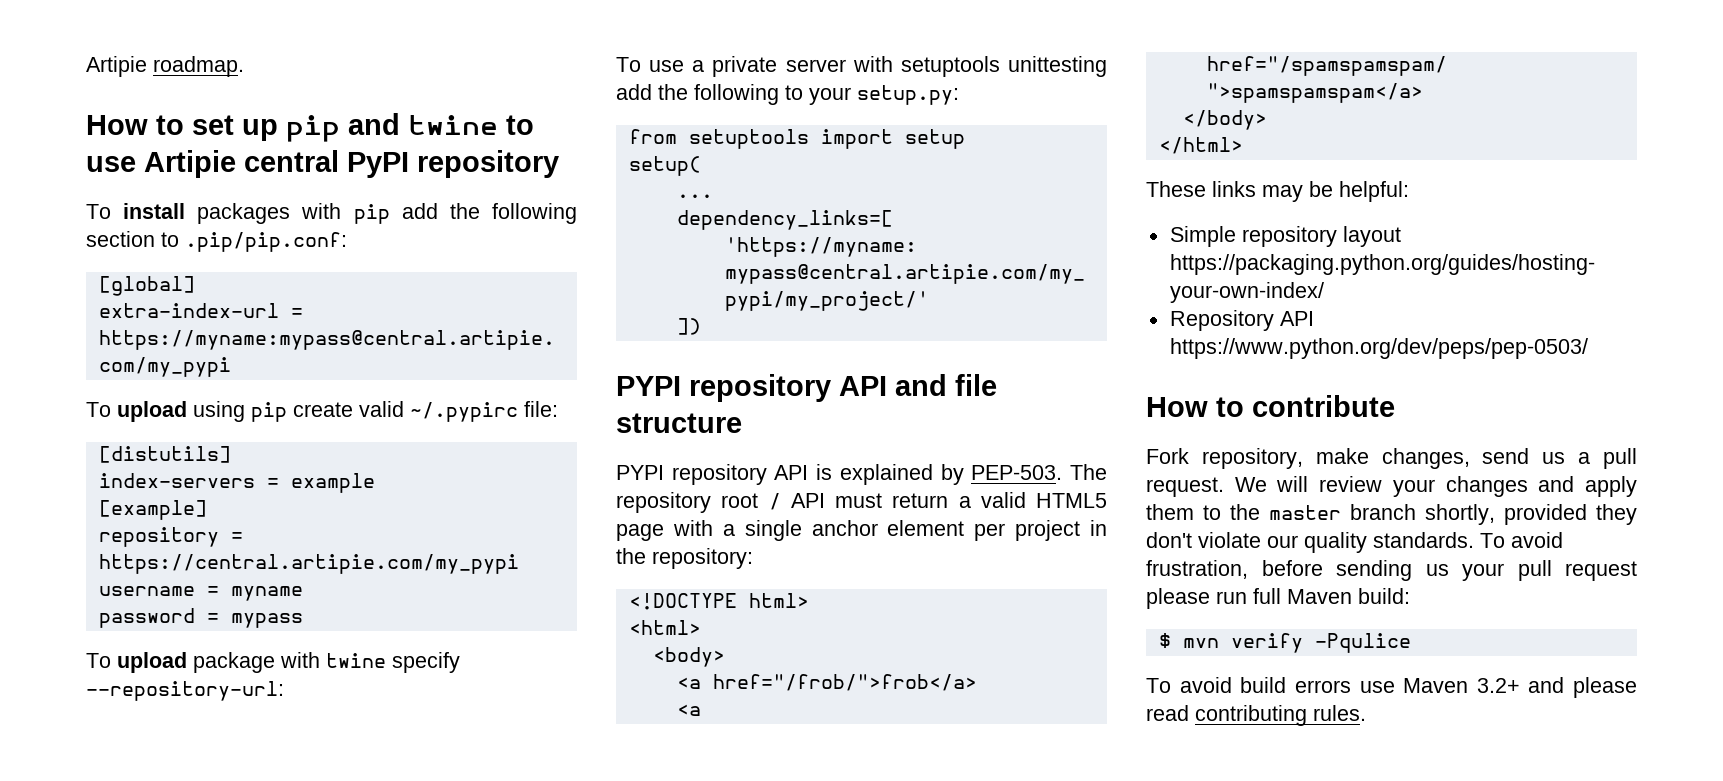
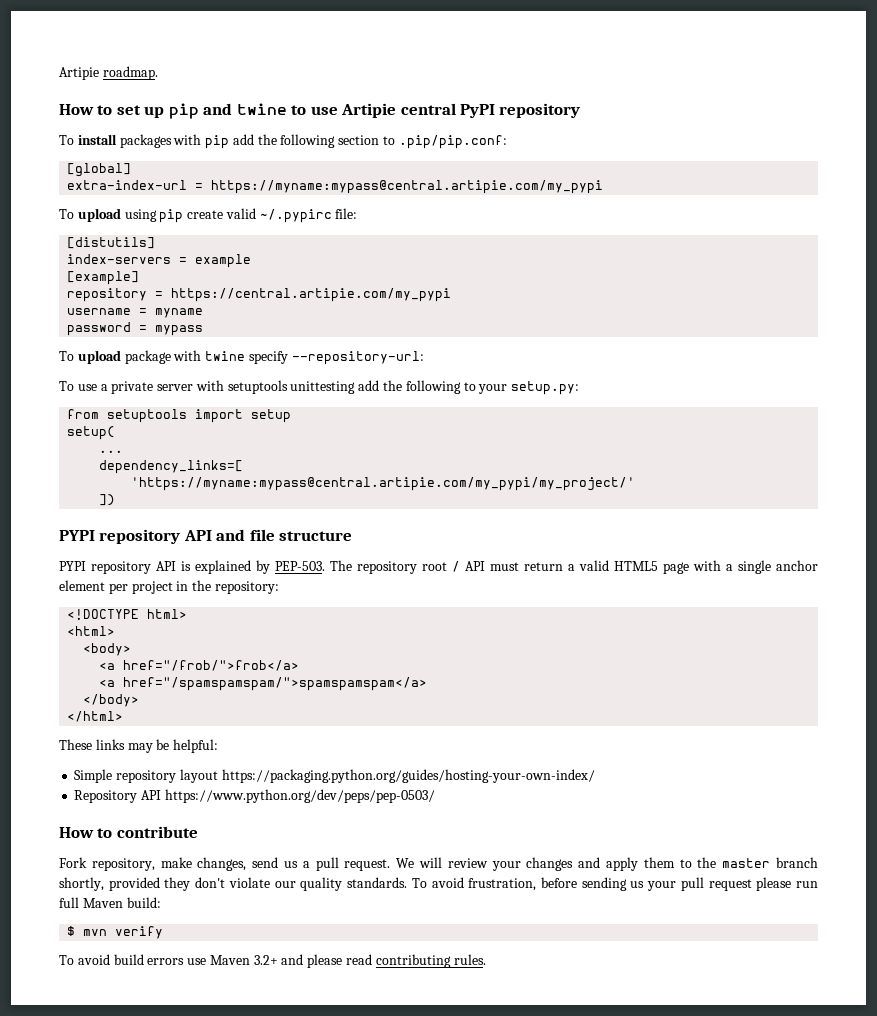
[1314,633,1411,653] -Pqulice -> (164, 932) none

